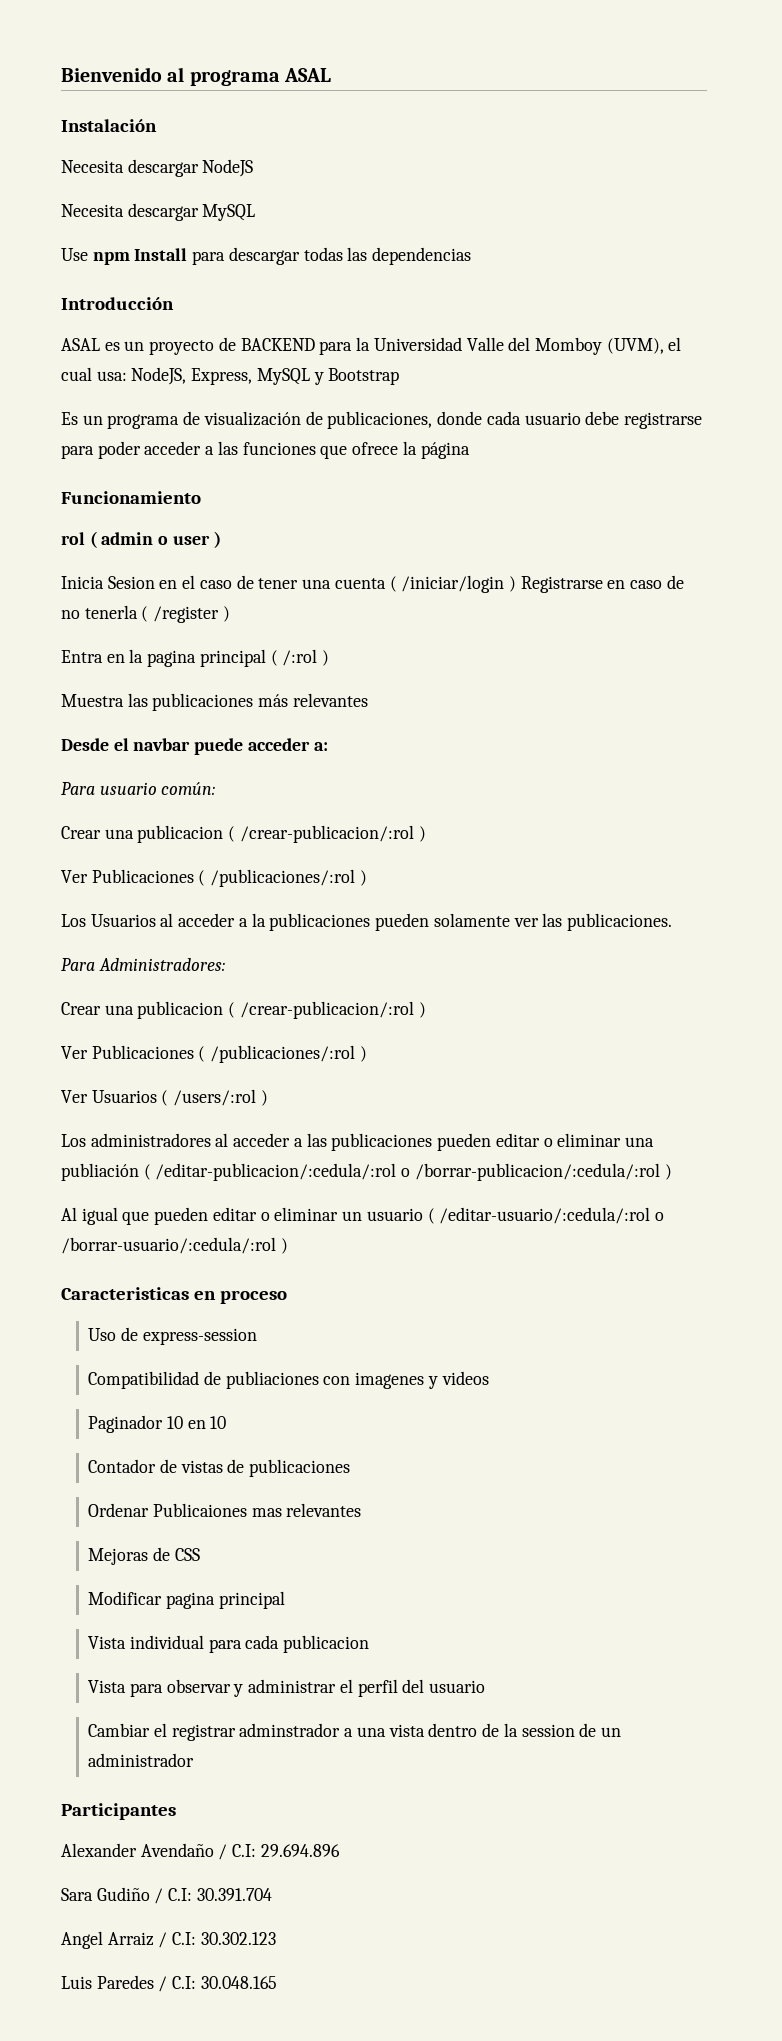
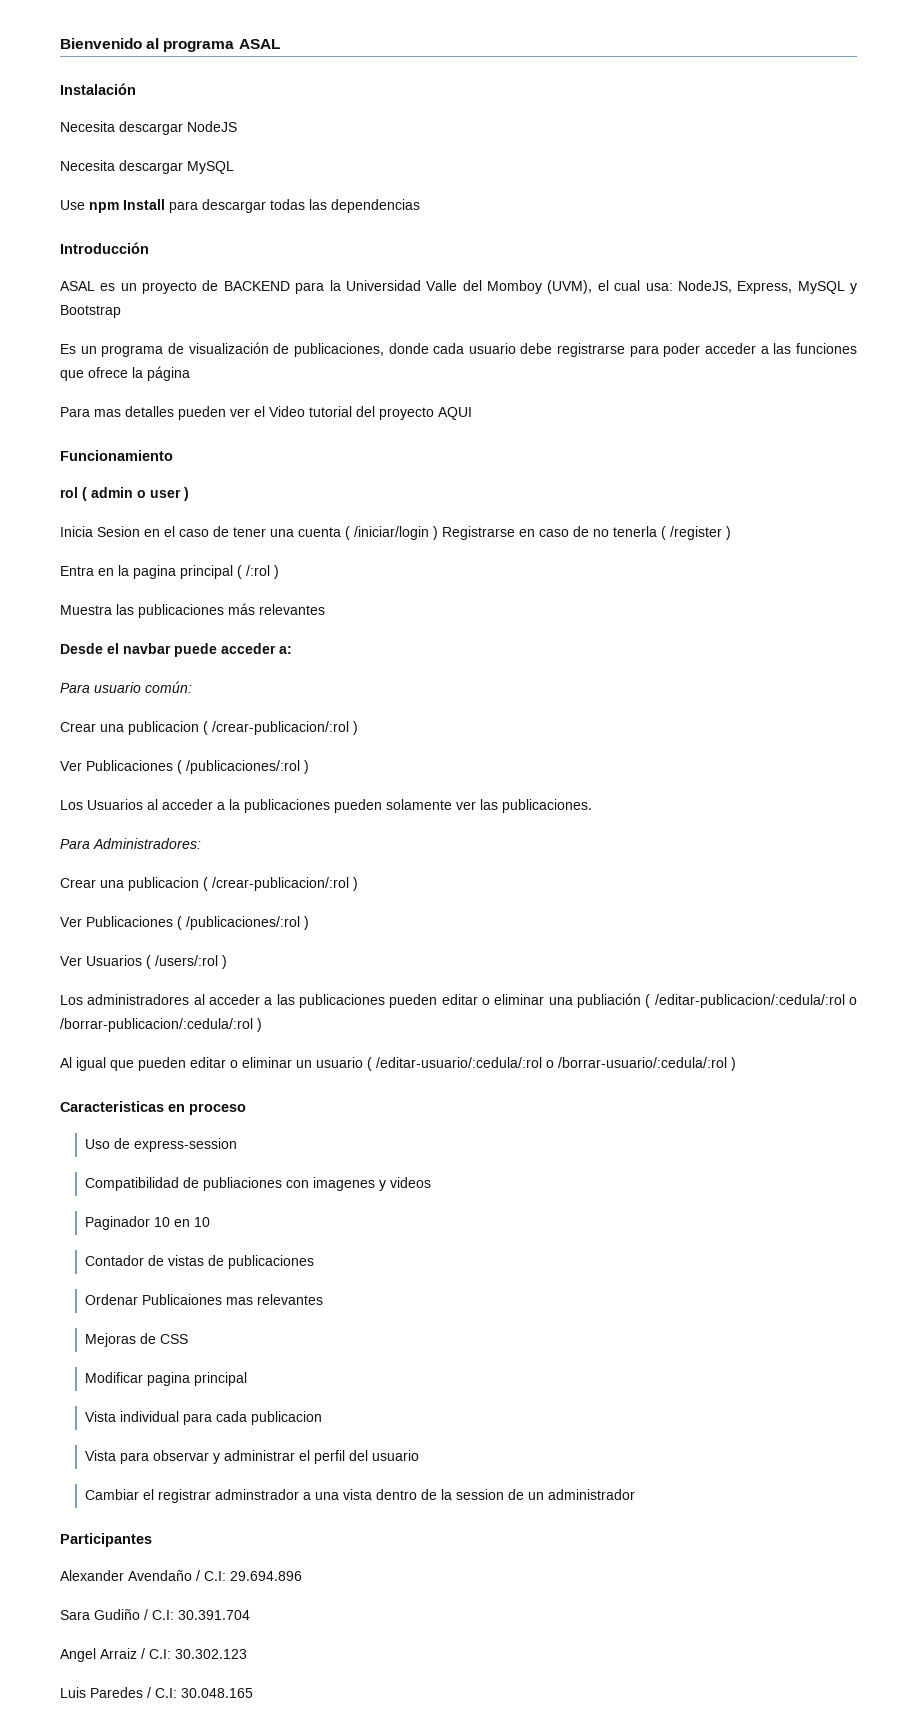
(470, 450) none -> [60,406,472,420] // Para mas detalles pueden ver el Video tutorial del proyecto AQUI

